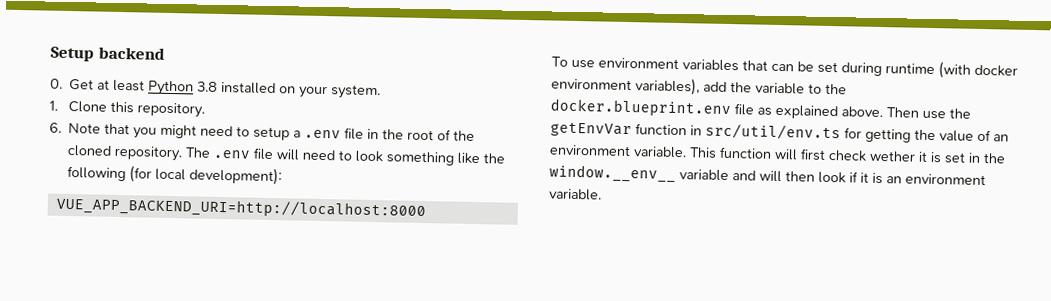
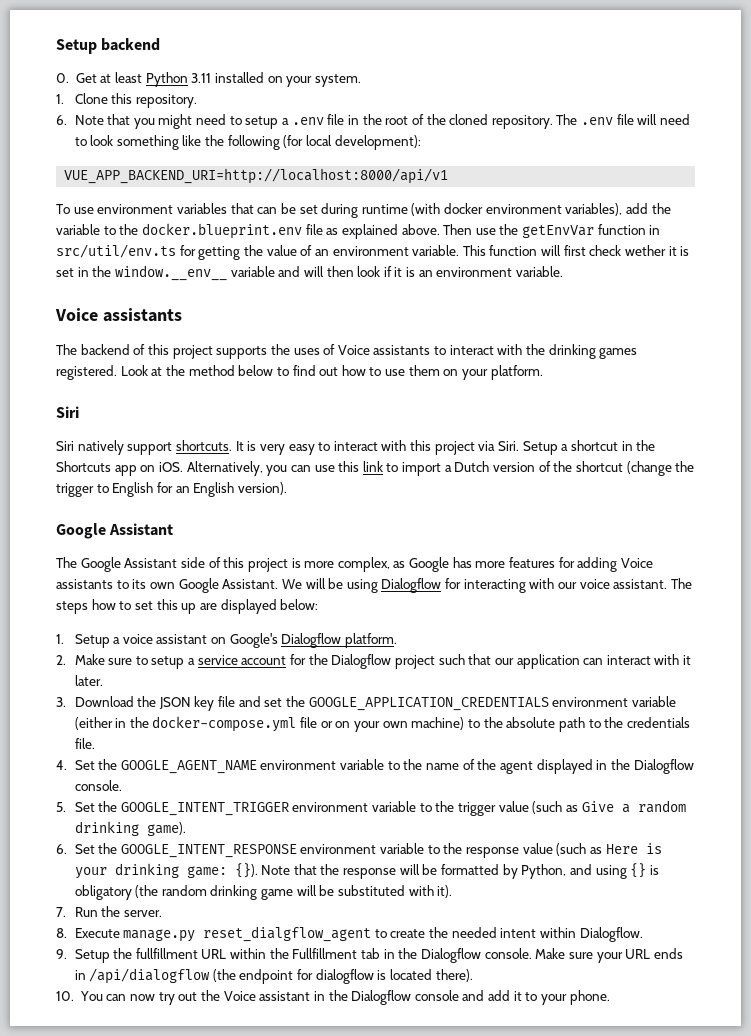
[197,81,219,92] 3.8 -> [191,73,212,83] 3.11
[55,196,426,221] VUE_APP_BACKEND_URI=http://localhost:8000 -> [64,168,449,184] VUE_APP_BACKEND_URI=http://localhost:8000/api/v1
(602, 194) none -> [55,308,182,322] [56,344,638,359] [56,365,543,380] [56,406,79,418] [56,440,656,455] [56,461,695,476] [56,482,287,497] [56,523,174,539] [56,557,653,572] [56,578,692,593] [56,599,319,614] [56,633,398,648] [56,654,692,669] [74,675,103,686] [56,696,676,711] [74,716,690,732] [74,738,95,749] [56,759,694,774] [74,780,122,791] [56,800,686,816] [74,821,186,836] [56,843,662,858] [74,863,659,879] [74,885,453,900] [56,906,162,917] [56,926,643,942] [56,948,683,963] [74,968,473,984] [56,990,610,1005] // Voice assistants // The backend of this project supports the uses of Voice assistants to interact with the drinking games registered. Look at the method below to find out how to use them on your platform. // Siri // Siri natively support shortcuts. It is very easy to interact with this project via Siri. Setup a shortcut in the Shortcuts app on iOS. Alternatively, you can use this link to import a Dutch version of the shortcut (change the trigger to English for an English version). // Google Assistant // The Google Assistant side of this project is more complex, as Google has more features for adding Voice assistants to its own Google Assistant. We will be using Dialogflow for interacting with our voice assistant. The steps how to set this up are displayed below: // 1. Setup a voice assistant on Google's Dialogflow platform. // 2. Make sure to setup a service account for the Dialogflow project such that our application can interact with it later. // 3. Download the JSON key file and set the GOOGLE_APPLICATION_CREDENTIALS environment variable (either in the docker-compose.yml file or on your own machine) to the absolute path to the credentials file. // 4. Set the GOOGLE_AGENT_NAME environment variable to the name of the agent displayed in the Dialogflow console. // 5. Set the GOOGLE_INTENT_TRIGGER environment variable to the trigger value (such as Give a random drinking game). // 6. Set the GOOGLE_INTENT_RESPONSE environment variable to the response value (such as Here is your drinking game: {}). Note that the response will be formatted by Python, and using {} is obligatory (the random drinking game will be substituted with it). // 7. Run the server. // 8. Execute manage.py reset_dialgflow_agent to create the needed intent within Dialogflow. // 9. Setup the fullfillment URL within the Fullfillment tab in the Dialogflow console. Make sure your URL ends in /api/dialogflow (the endpoint for dialogflow is located there). // 10. You can now try out the Voice assistant in the Dialogflow console and add it to your phone.

